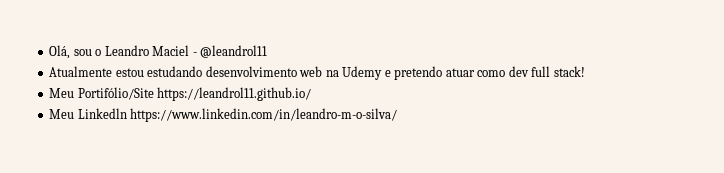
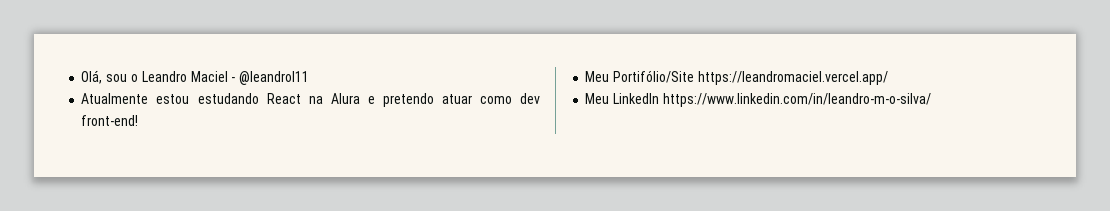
[205,66,383,80] desenvolvimento web na Udemy -> [266,93,360,104] React na Alura
[531,66,585,77] full stack! -> [81,115,139,126] front-end!
[157,87,312,101] https://leandrol11.github.io/ -> [697,71,888,85] https://leandromaciel.vercel.app/

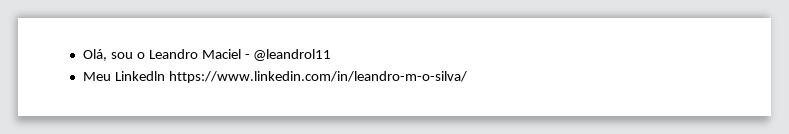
[81,93,540,107] [81,115,139,126] [585,70,888,85] // Atualmente estou estudando React na Alura e pretendo atuar como dev front-end! // Meu Portifólio/Site https://leandromaciel.vercel.app/ -> (332, 55) none

